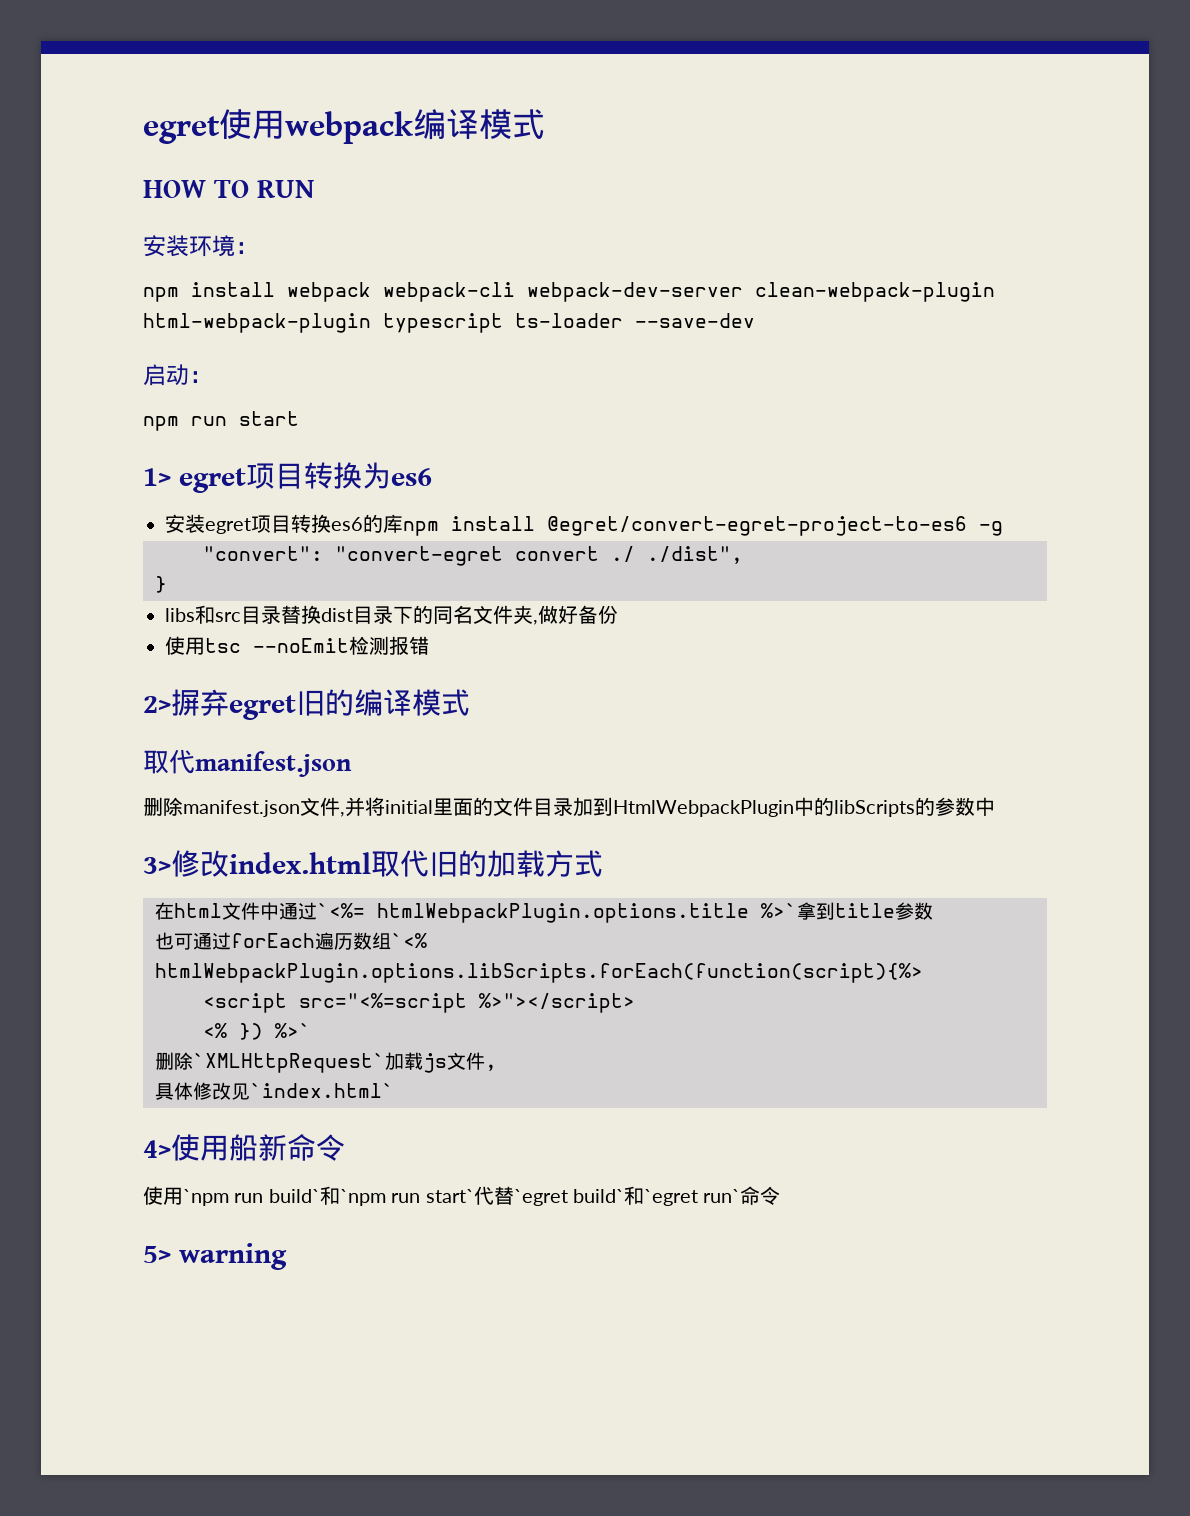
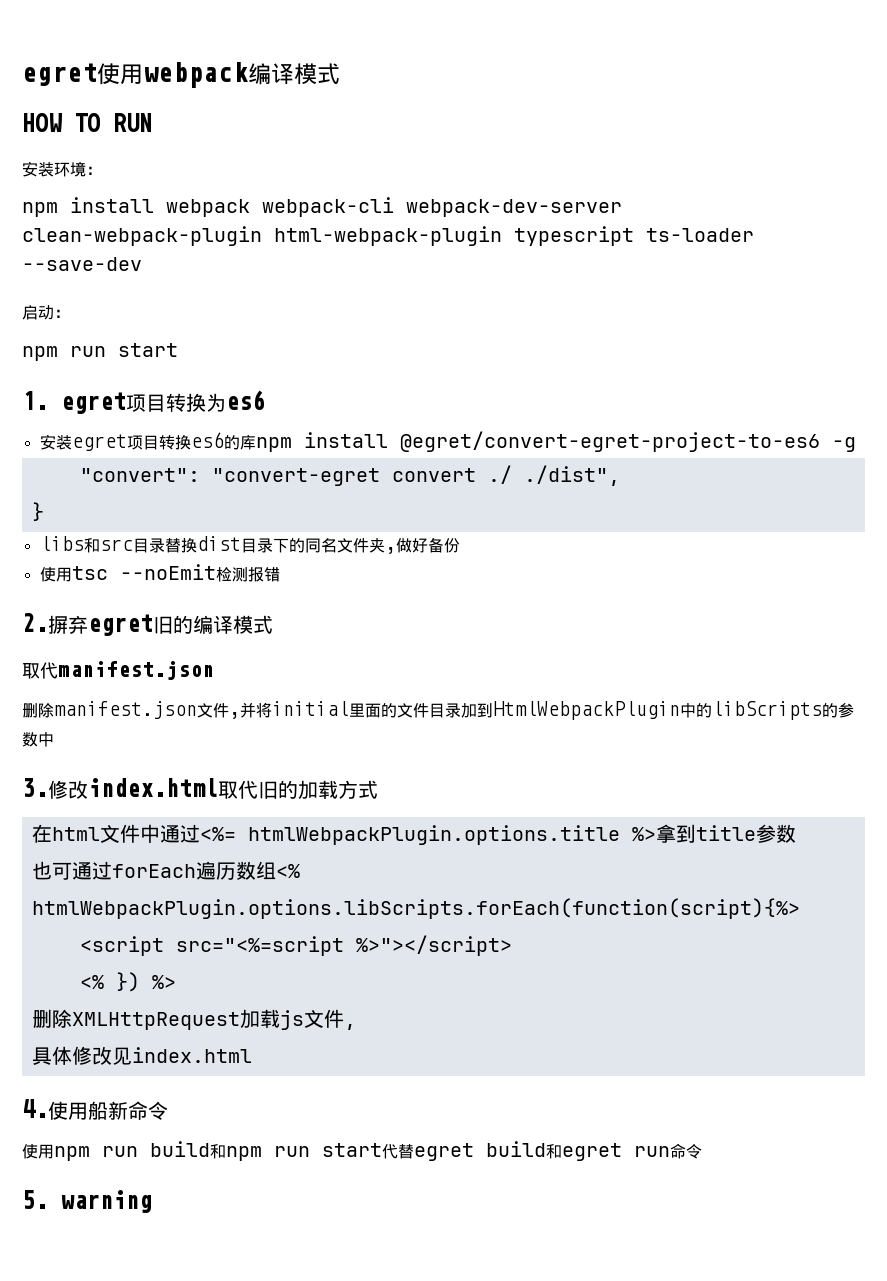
[143,468,171,486] 1> -> [22,391,48,410] 1.
[143,696,171,713] 2> -> [22,613,48,632] 2.
[143,857,171,874] 3> -> [22,778,48,797] 3.
[317,903,797,923] `<%= htmlWebpackPlugin.options.title %>` -> [199,825,656,845] <%= htmlWebpackPlugin.options.title %>
[391,933,427,948] `<% -> [275,864,300,878] <%
[275,1023,311,1038] [155,1052,385,1073] %>` // 删除`XMLHttpRequest` -> [151,975,176,989] [31,1009,240,1030] %> // 删除XMLHttpRequest
[250,1083,394,1098] [143,1140,171,1158] `index.html` // 4> -> [131,1047,252,1063] [22,1099,48,1118] index.html // 4.
[183,1186,781,1206] [143,1246,171,1263] `npm run build`和`npm run start`代替`egret build`和`egret run`命令 // 5> -> [54,1141,702,1161] [22,1190,48,1209] npm run build和npm run start代替egret build和egret run命令 // 5.

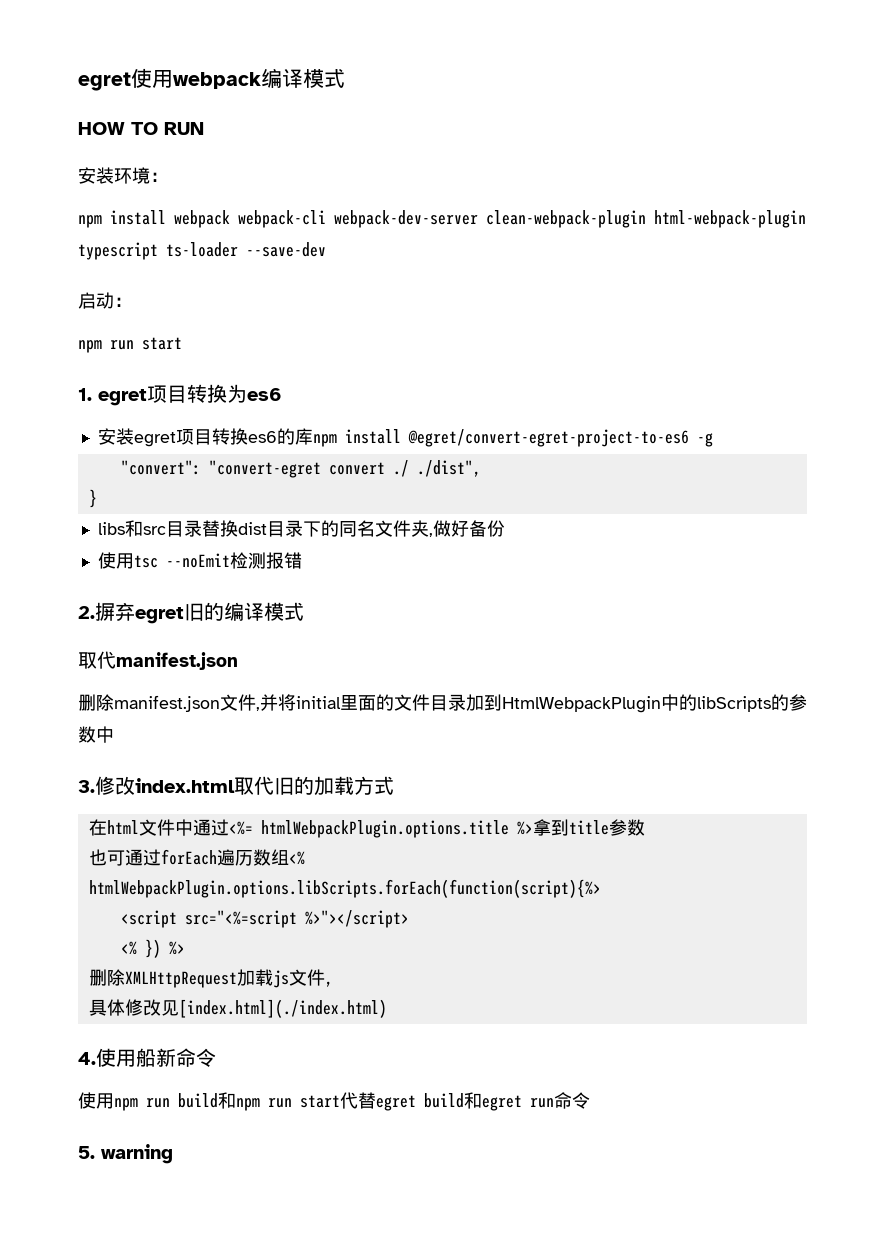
[131,1047,252,1063] index.html -> [178,999,387,1018] [index.html](./index.html)

